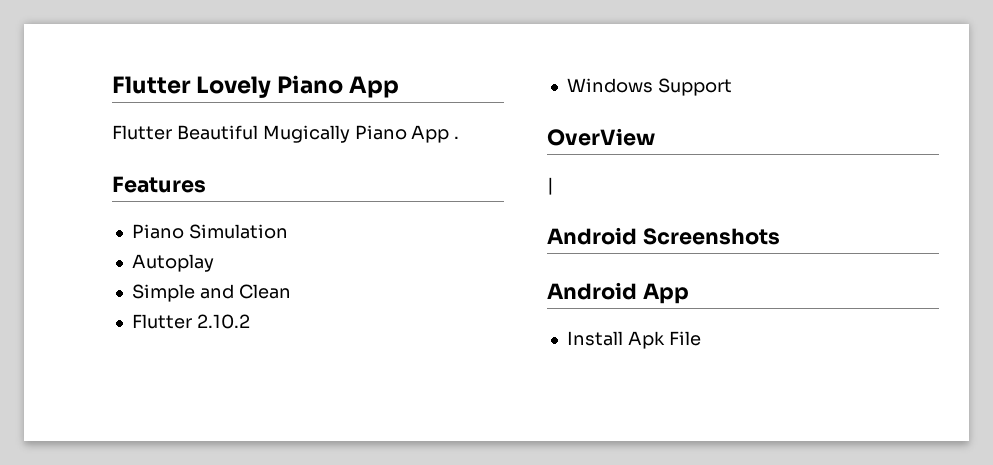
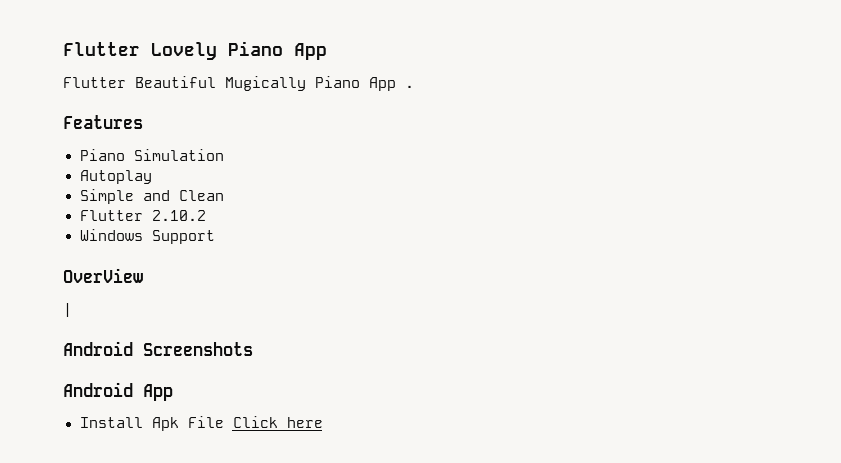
(701, 338) none -> [232,416,323,428] Click here

